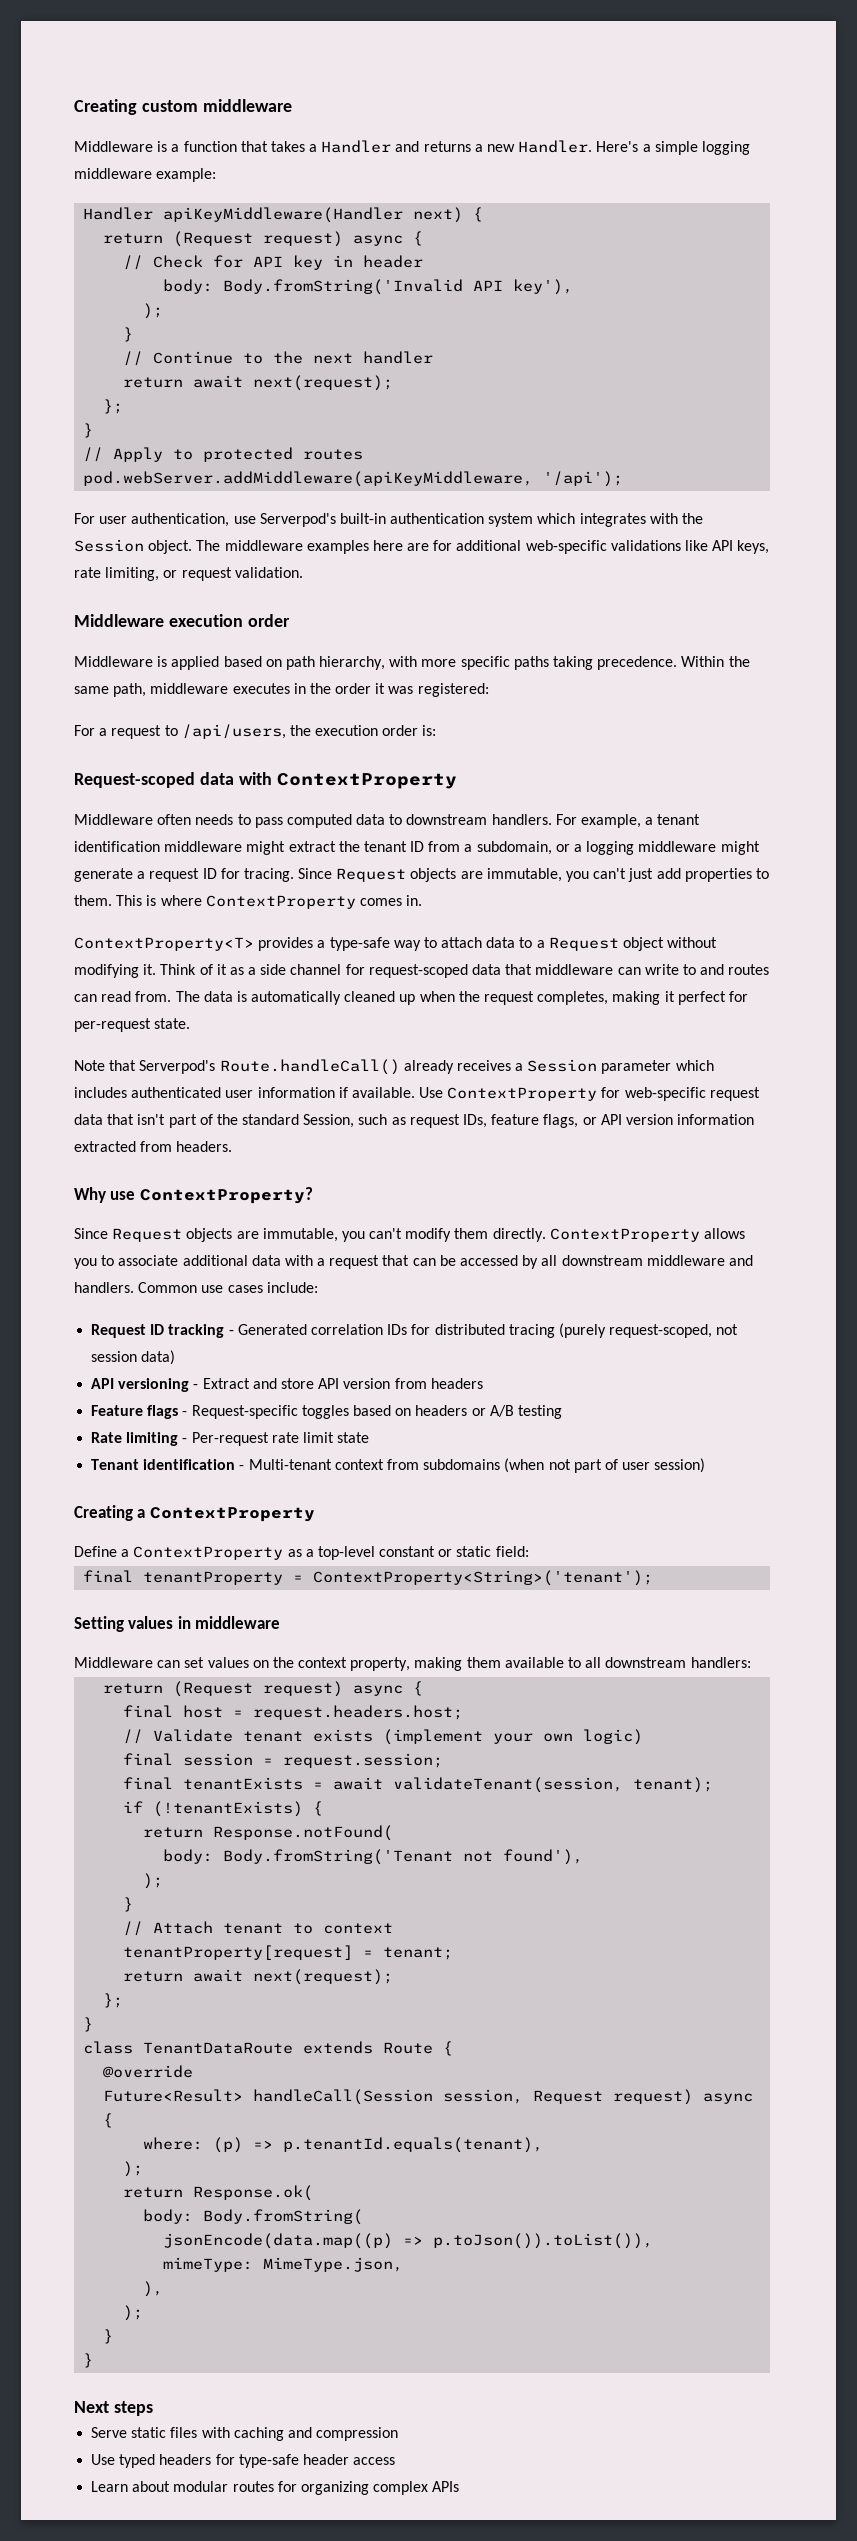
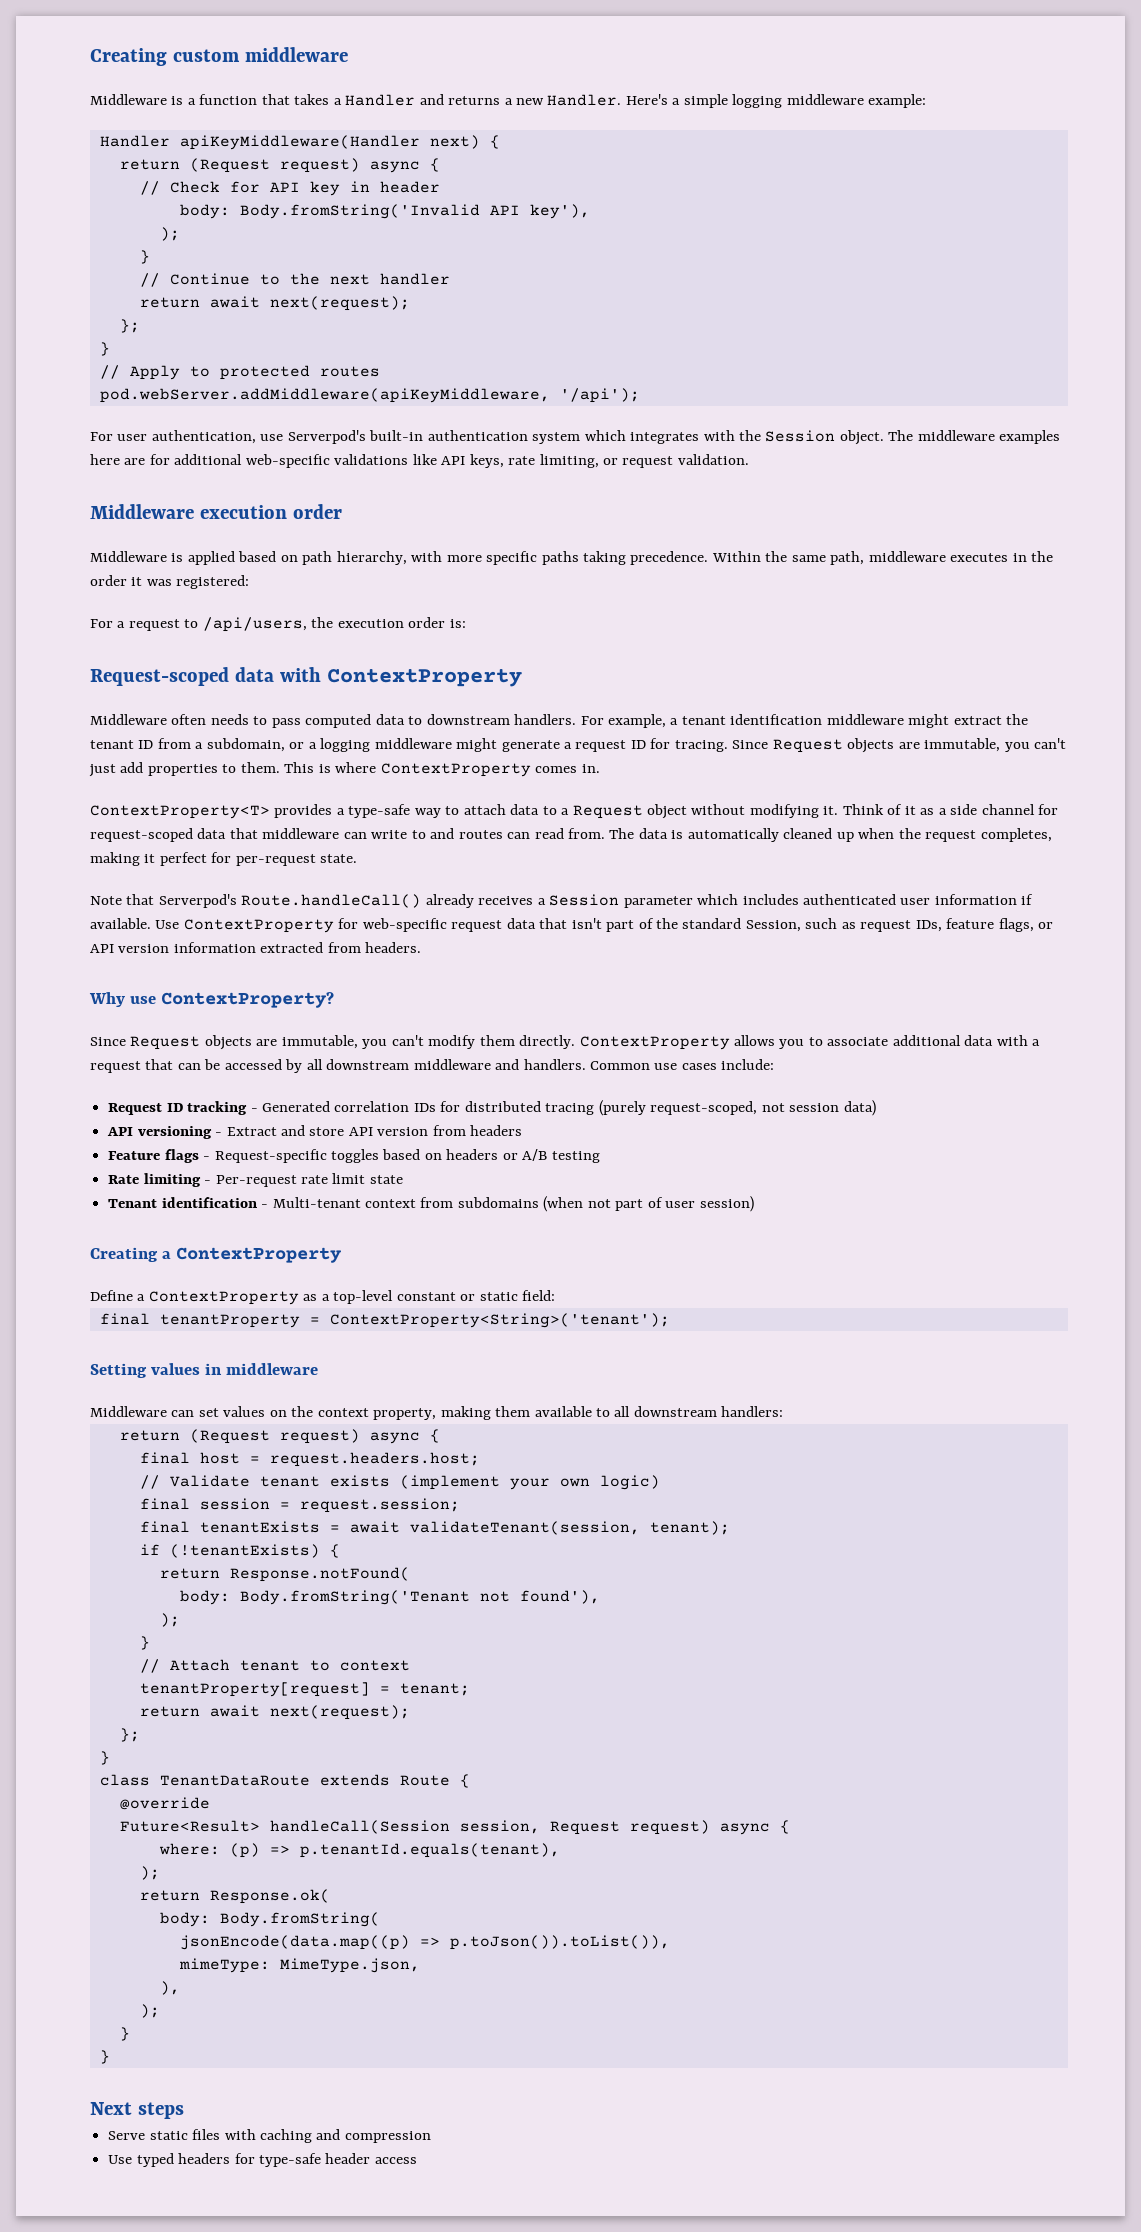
[91,2481,460,2495] // Learn about modular routes for organizing complex APIs -> (417, 2160) none

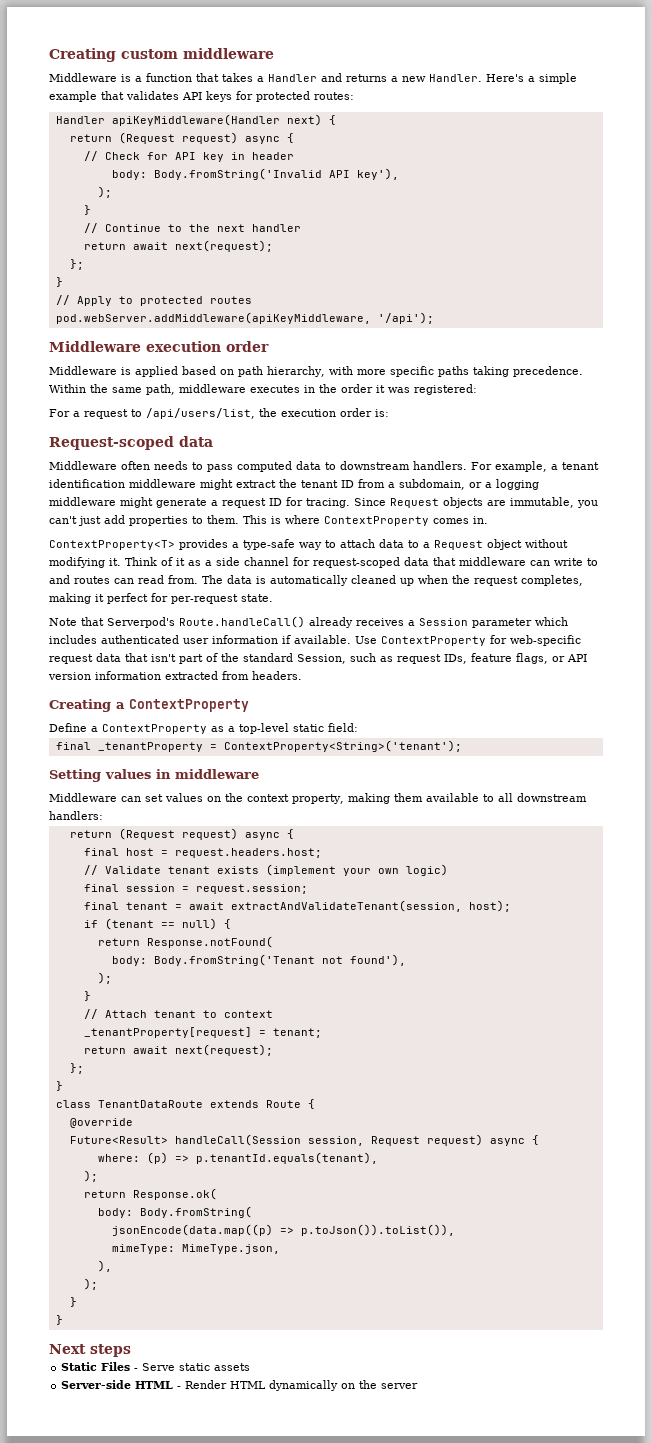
[732,94,927,108] logging middleware example: -> [49,91,354,102] example that validates API keys for protected routes:
[90,430,1061,445] [90,454,749,468] // For user authentication, use Serverpod's built-in authentication system which integrates with the Session object. The middleware examples here are for additional web-specific validations like API keys, rate limiting, or request validation. -> (434, 318) none
[202,617,307,632] /api/users, -> [146,408,255,419] /api/users/list,
[279,667,522,687] with ContextProperty -> (213, 441) none
[89,992,335,1008] [90,1035,1041,1050] [90,1059,775,1073] [108,1100,876,1116] [107,1125,523,1139] [108,1149,600,1163] [108,1173,403,1187] [108,1196,754,1212] // Why use ContextProperty? // Since Request objects are immutable, you can't modify them directly. ContextProperty allows you to associate additional data with a request that can be accessed by all downstream middleware and handlers. Common use cases include: // Request ID tracking - Generated correlation IDs for distributed tracing (purely request-scoped, not session data) // API versioning - Extract and store API version from headers // Feature flags - Request-specific toggles based on headers or A/B testing // Rate limiting - Per-request rate limit state // Tenant identification - Multi-tenant context from subdomains (when not part of user session) -> (302, 675) none
[396,1292,476,1301] constant or -> (289, 728) none
[159,1314,300,1328] tenantProperty -> [97,742,203,752] _tenantProperty
[199,1521,320,1533] tenantExists -> [125,902,168,910] tenant
[409,1521,730,1535] [139,1544,320,1558] validateTenant(session, tenant); // if (!tenantExists) -> [230,900,511,912] [83,918,217,930] extractAndValidateTenant(session, host); // if (tenant == null)
[139,1682,370,1697] tenantProperty[request] -> [83,1027,252,1038] _tenantProperty[request]
[108,2129,431,2143] [108,2153,417,2167] Serve static files with caching and compression // Use typed headers for type-safe header access -> [61,1362,251,1371] [61,1380,419,1391] Static Files - Serve static assets // Server-side HTML - Render HTML dynamically on the server

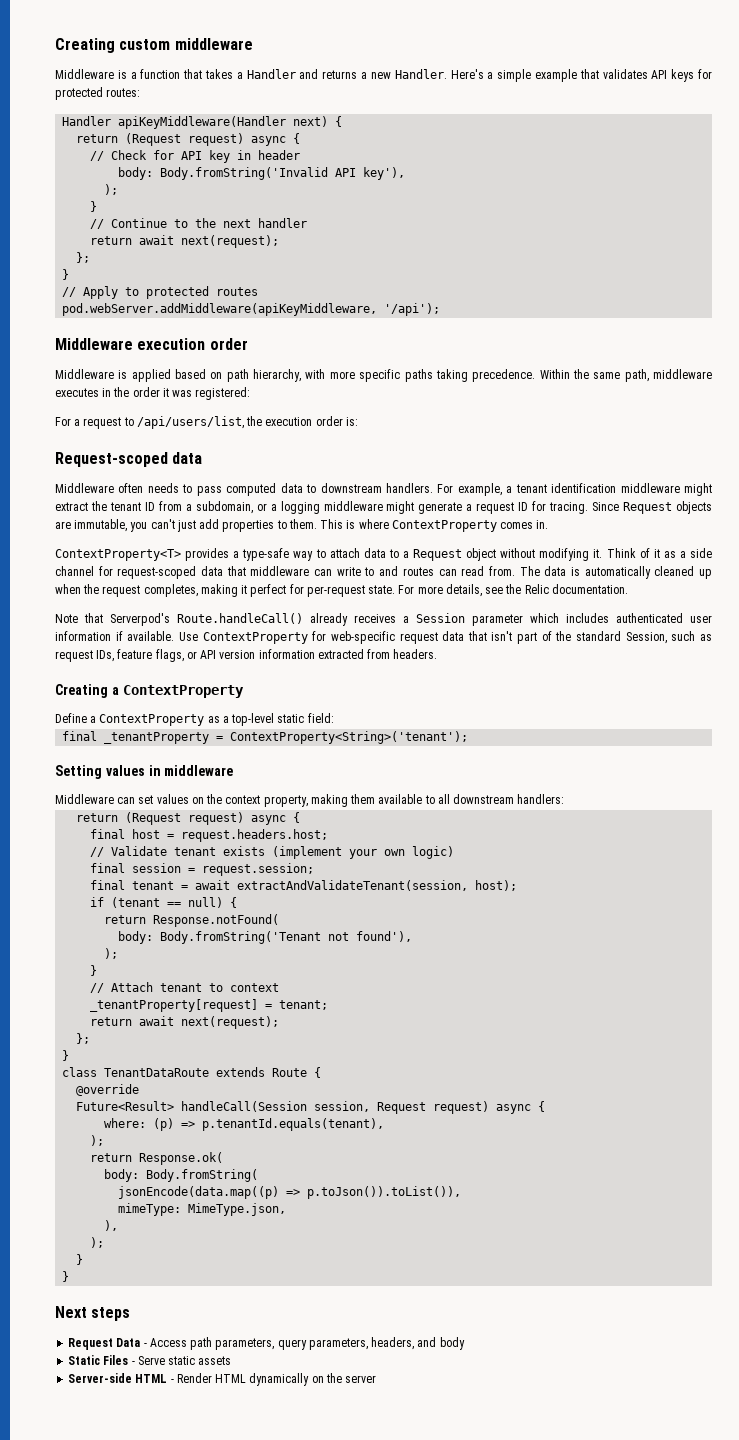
(273, 598) none -> [398,584,628,597] For more details, see the Relic documentation.
(131, 1350) none -> [68,1337,465,1350] // Request Data - Access path parameters, query parameters, headers, and body

